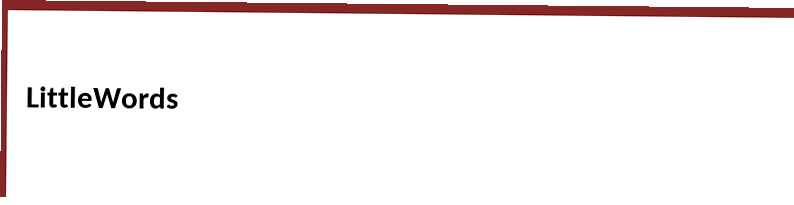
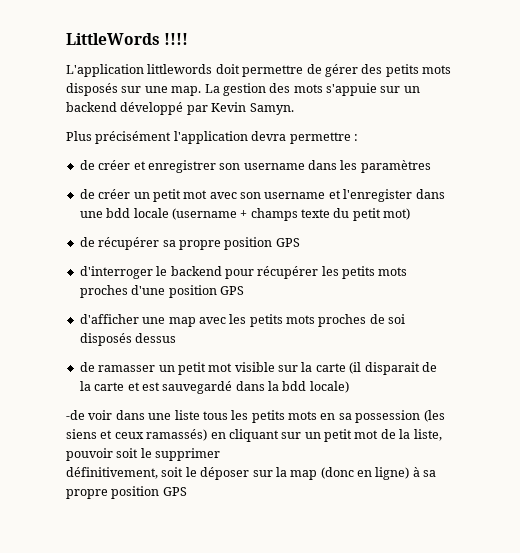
(179, 97) none -> [164,33,189,45] [66,64,451,77] [66,83,420,96] [66,102,294,115] [66,131,358,144] [79,160,431,173] [79,189,445,202] [79,208,411,221] [79,237,300,250] [79,266,408,279] [79,285,244,298] [79,314,406,327] [79,333,177,346] [79,362,437,375] [79,381,349,394] [66,410,445,423] [66,429,442,442] [66,448,221,461] [66,467,437,480] [66,486,187,499] !!!! // L'application littlewords doit permettre de gérer des petits mots disposés sur une map. La gestion des mots s'appuie sur un backend développé par Kevin Samyn. // Plus précisément l'application devra permettre : // de créer et enregistrer son username dans les paramètres // de créer un petit mot avec son username et l'enregister dans une bdd locale (username + champs texte du petit mot) // de récupérer sa propre position GPS // d'interroger le backend pour récupérer les petits mots proches d'une position GPS // d'afficher une map avec les petits mots proches de soi disposés dessus // de ramasser un petit mot visible sur la carte (il disparait de la carte et est sauvegardé dans la bdd locale) // -de voir dans une liste tous les petits mots en sa possession (les siens et ceux ramassés) en cliquant sur un petit mot de la liste, pouvoir soit le supprimer // définitivement, soit le déposer sur la map (donc en ligne) à sa propre position GPS

